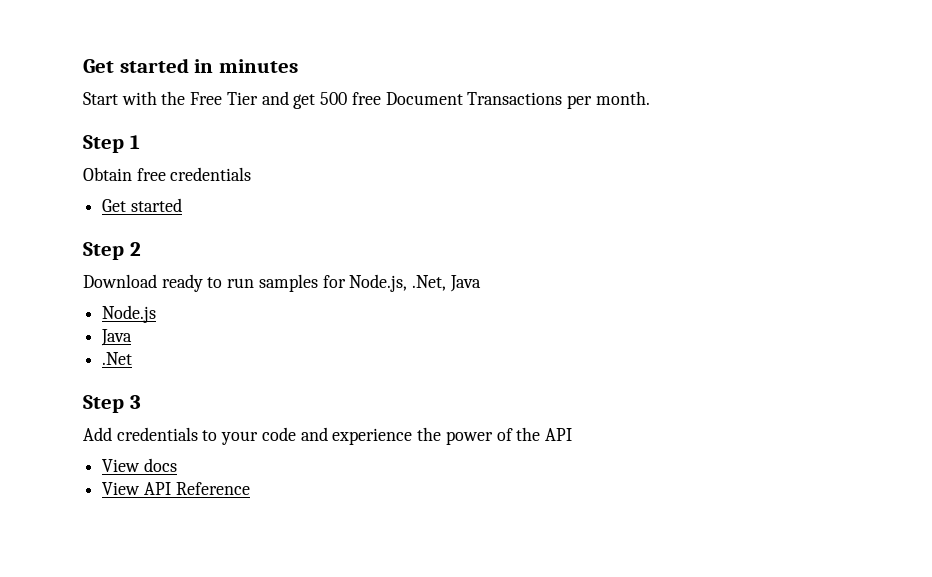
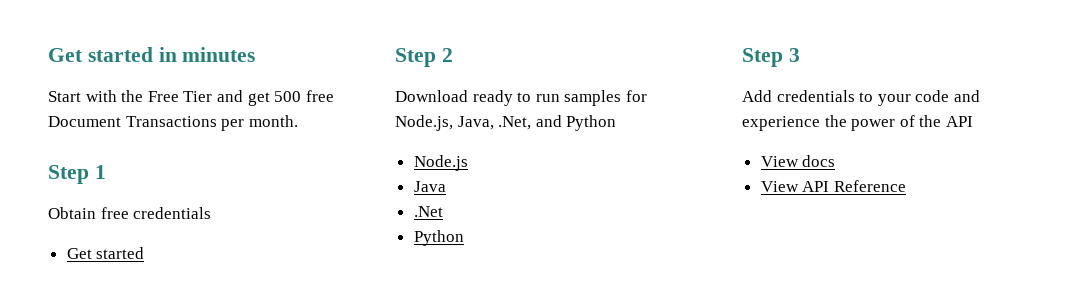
[412,275,481,292] .Net, Java -> [457,115,617,131] Java, .Net, and Python
(133, 358) none -> [413,230,464,246] // Python

